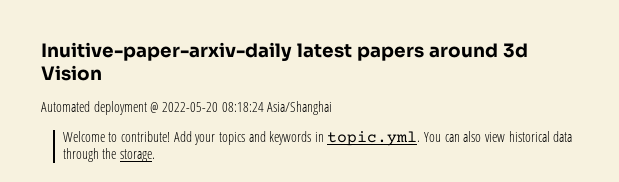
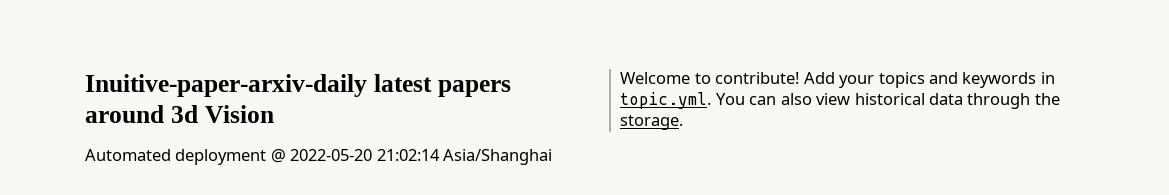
[221,102,264,112] 08:18:24 -> [376,149,440,161] 21:02:14

